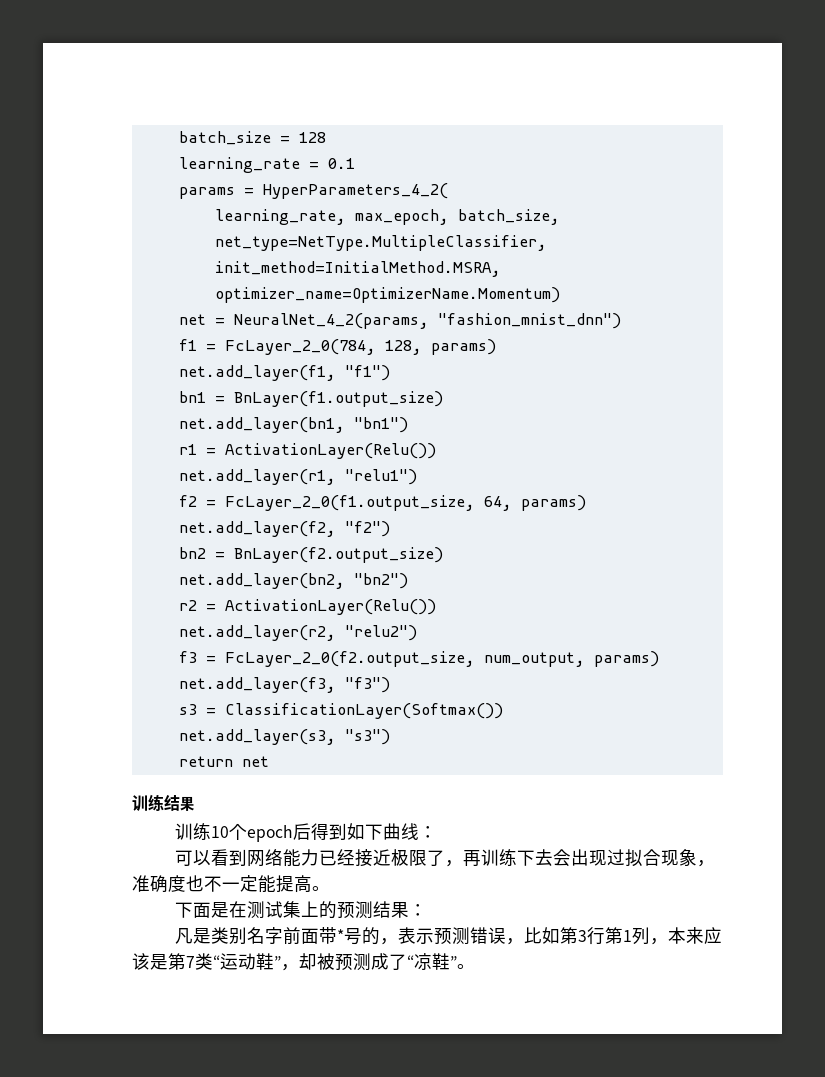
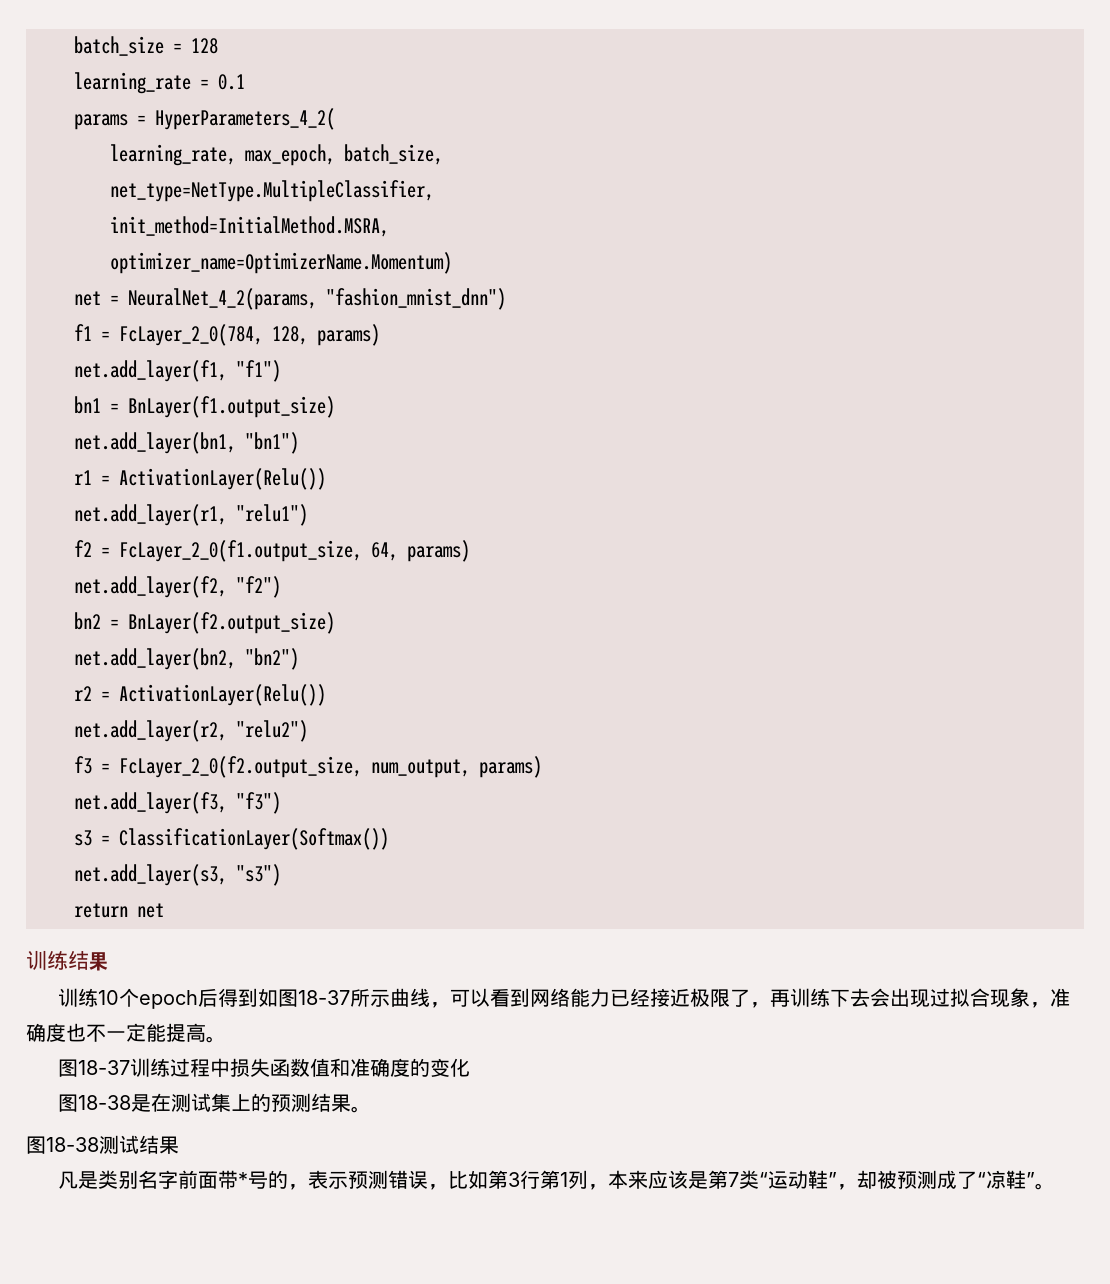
[365,823,438,840] 下曲线： // -> [277,988,450,1008] 图18-37所示曲线，
[175,902,212,918] 下面 -> [57,1058,470,1077] [57,1094,131,1112] 图18-37训练过程中损失函数值和准确度的变化 // 图18-38
[409,904,428,916] ： -> [350,1106,371,1113] [26,1135,179,1154] 。 // 图18-38测试结果

